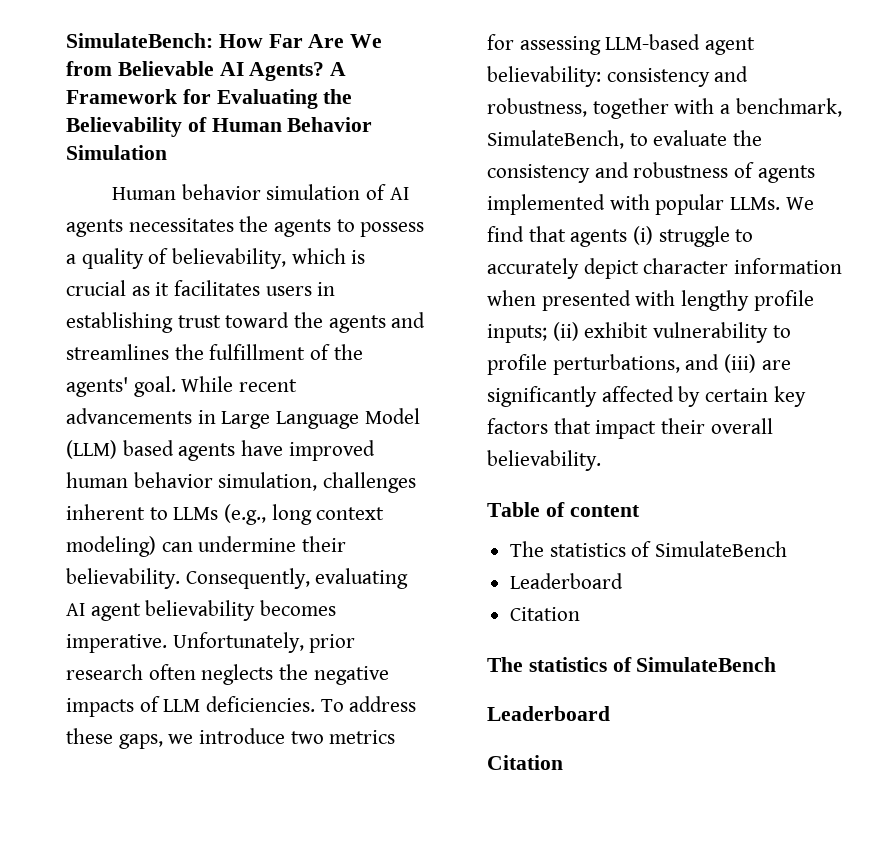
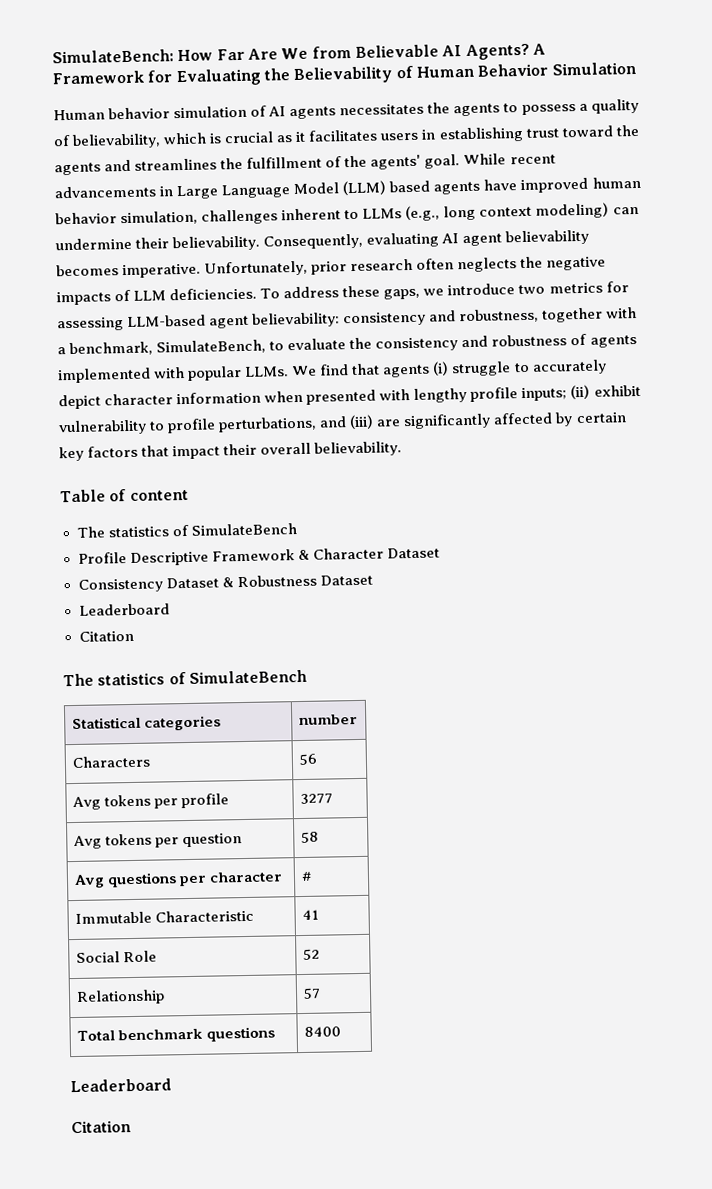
(788, 549) none -> [77,547,440,566] [77,574,373,593] // Profile Descriptive Framework & Character Dataset // Consistency Dataset & Robustness Dataset
(777, 664) none -> [71,715,221,731] [298,713,358,726] [71,755,151,769] [298,753,317,766] [71,793,229,811] [299,793,333,805] [72,833,242,850] [300,831,319,844] [73,871,283,889] [300,871,312,882] [74,909,254,925] [301,909,319,921] [75,950,157,964] [302,948,320,961] [75,989,165,1005] [302,987,321,999] [76,1026,275,1042] [303,1026,341,1037] // Statistical categories | number // Characters | 56 // Avg tokens per profile | 3277 // Avg tokens per question | 58 // Avg questions per character | # // Immutable Characteristic | 41 // Social Role | 52 // Relationship | 57 // Total benchmark questions | 8400

